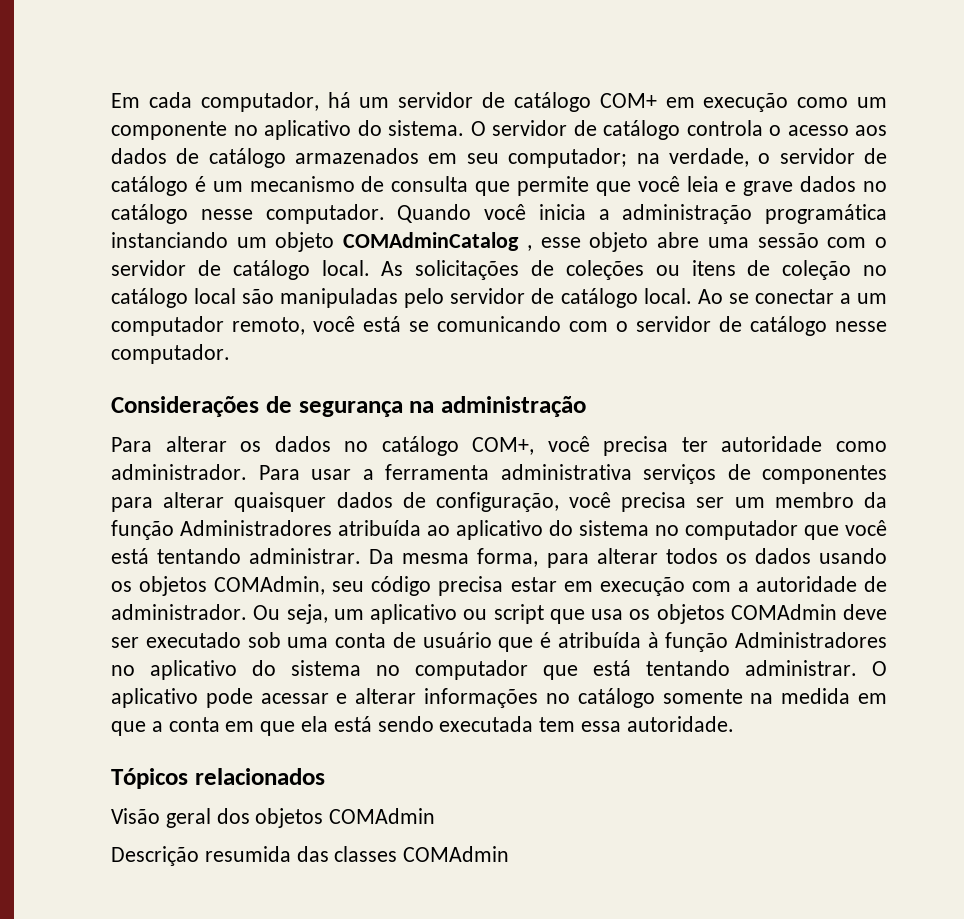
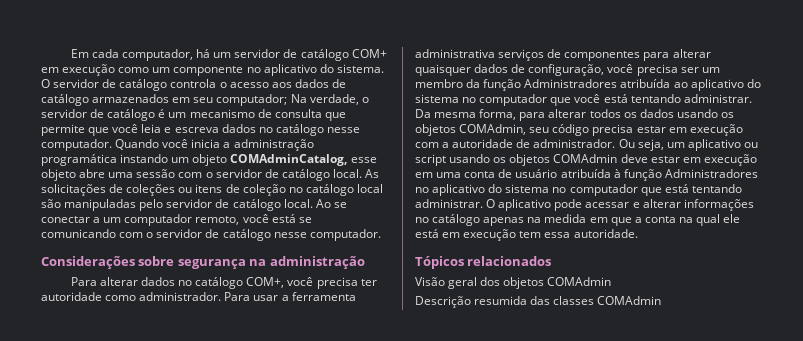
[636,153,660,164] na -> [290,94,307,103] Na
[743,181,794,196] grave -> [174,127,219,133] escreva
[111,232,228,248] instanciando -> [120,154,169,163] instando
[343,232,532,251] COMAdminCatalog , -> [230,154,348,166] COMAdminCatalog,
[265,396,292,413] de -> [138,256,175,266] sobre
[240,441,262,452] os -> (138, 281) none
[549,609,623,624] que usa -> [449,154,491,163] usando
[111,632,281,648] ser executado sob -> [650,154,757,166] [415,172,433,178] estar em execução em
[498,632,551,652] que é -> (558, 173) none
[662,689,743,704] somente -> [483,217,525,226] apenas
[225,716,534,736] em que ela está sendo executada -> [678,214,741,226] [415,229,517,241] na qual ele está em execução

